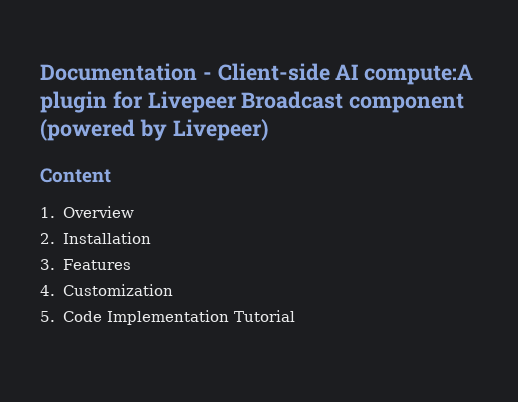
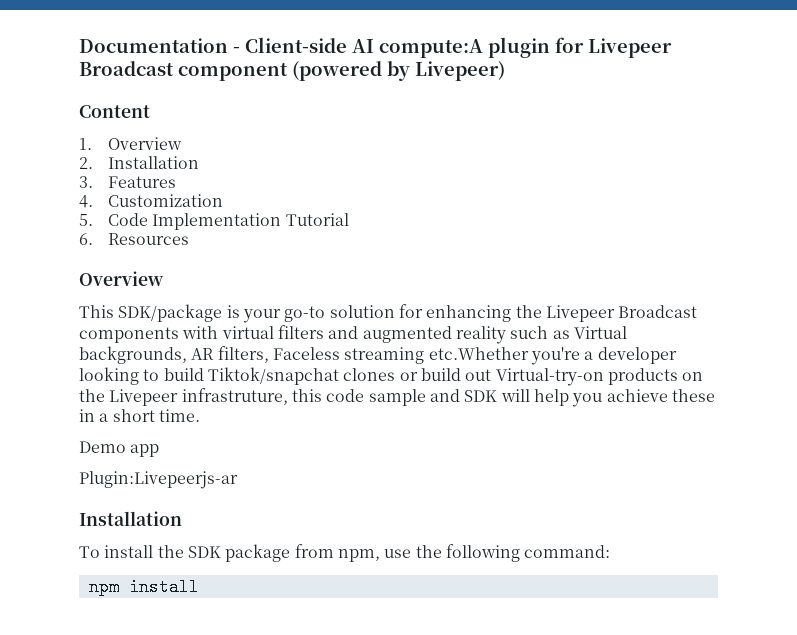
(295, 316) none -> [79,233,190,245] [79,271,164,286] [79,304,698,323] [79,325,627,344] [79,346,677,365] [79,367,704,386] [79,388,715,407] [79,409,200,422] [79,441,160,457] [79,471,238,489] [79,511,182,526] [79,544,611,562] [88,578,199,596] // 6. Resources // Overview // This SDK/package is your go-to solution for enhancing the Livepeer Broadcast components with virtual filters and augmented reality such as Virtual backgrounds, AR filters, Faceless streaming etc.Whether you're a developer looking to build Tiktok/snapchat clones or build out Virtual-try-on products on the Livepeer infrastruture, this code sample and SDK will help you achieve these in a short time. // Demo app // Plugin:Livepeerjs-ar // Installation // To install the SDK package from npm, use the following command: // npm install

